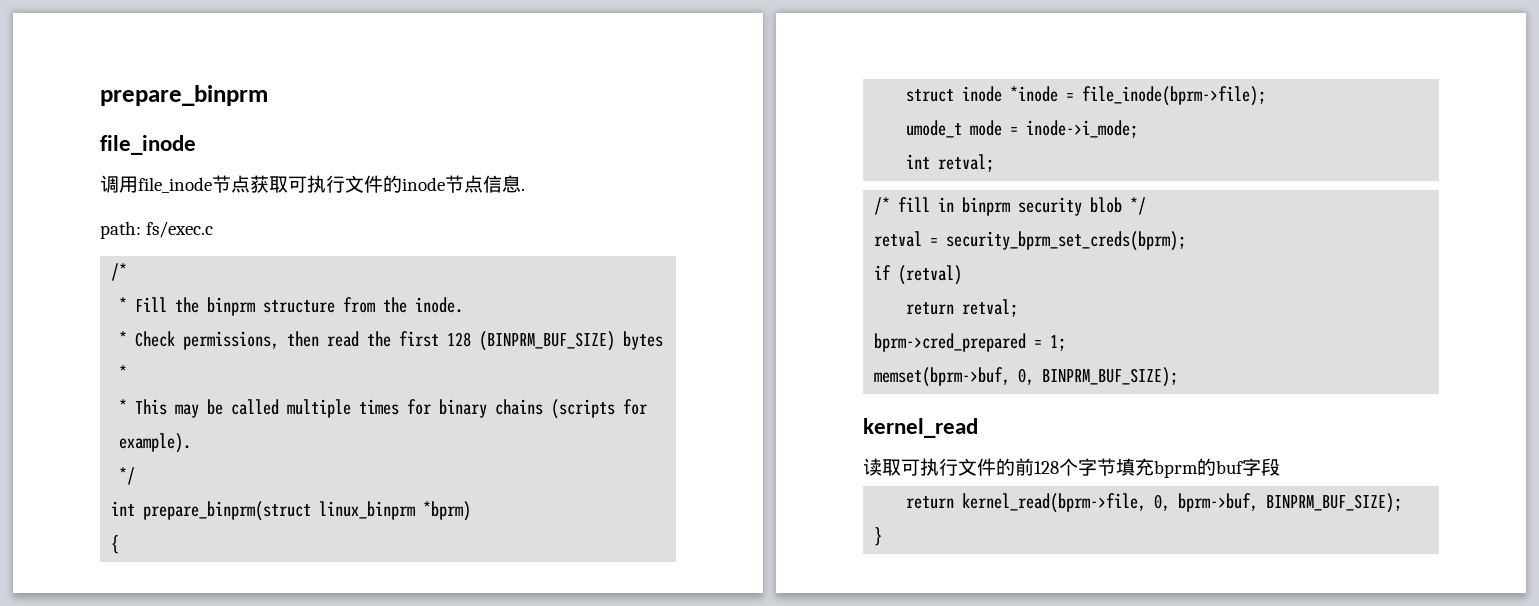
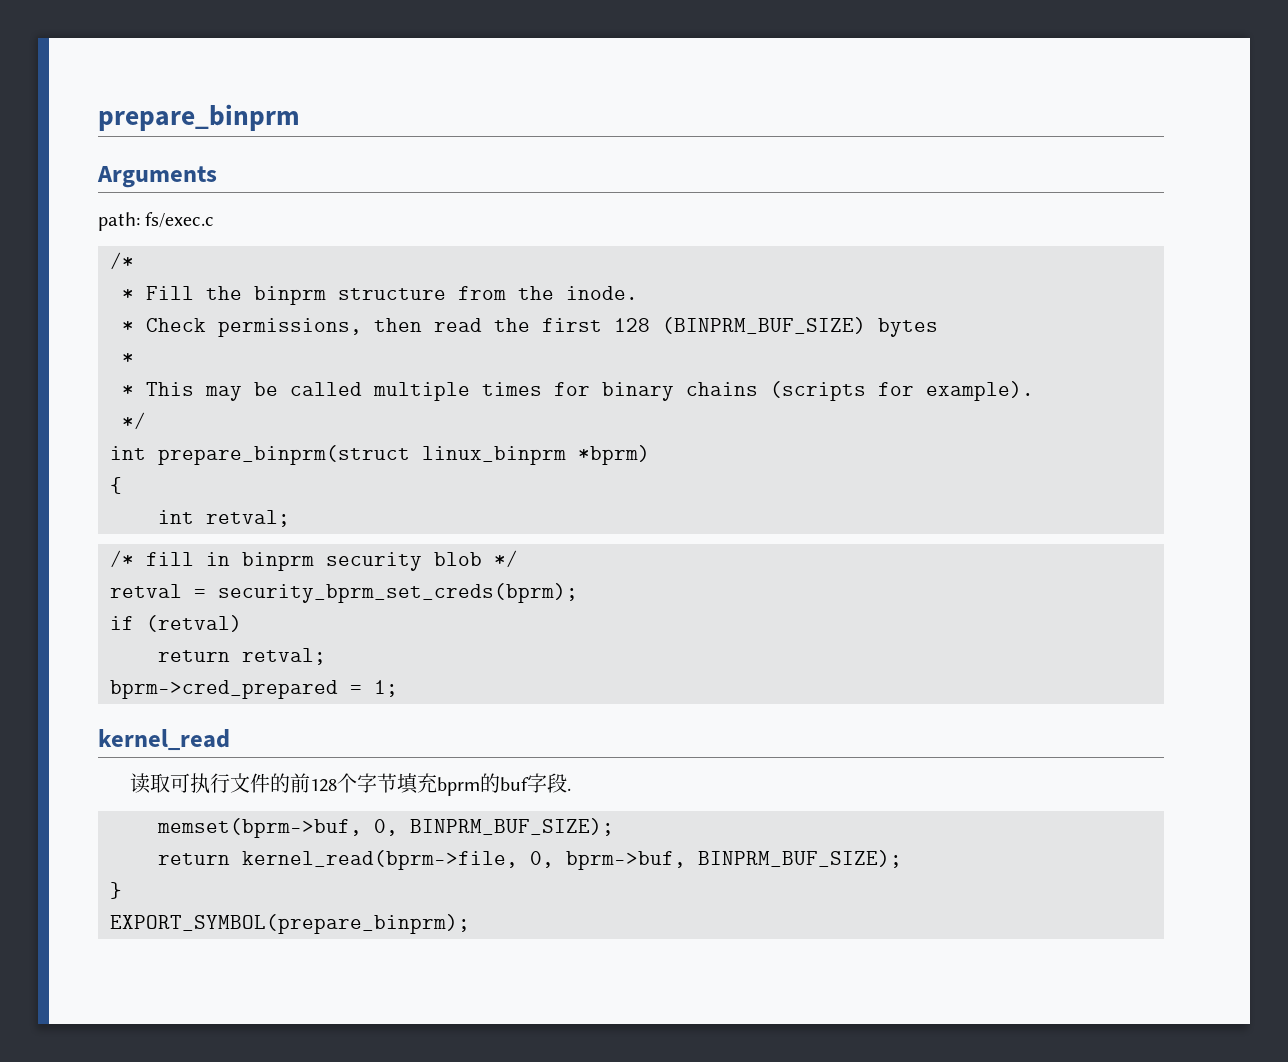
[100,135,196,155] [100,175,525,193] file_inode // 调用file_inode节点获取可执行文件的inode节点信息. -> [97,166,217,188] Arguments
[906,86,1267,106] [906,120,1139,138] // struct inode *inode = file_inode(bprm->file); // umode_t mode = inode->i_mode; -> (122, 485) none
[874,367,1179,387] // memset(bprm->buf, 0, BINPRM_BUF_SIZE); -> (398, 688) none
(1280, 467) none -> [567,788,572,791] [157,818,614,838] . // memset(bprm->buf, 0, BINPRM_BUF_SIZE);
(883, 536) none -> [110,914,470,934] // EXPORT_SYMBOL(prepare_binprm);

